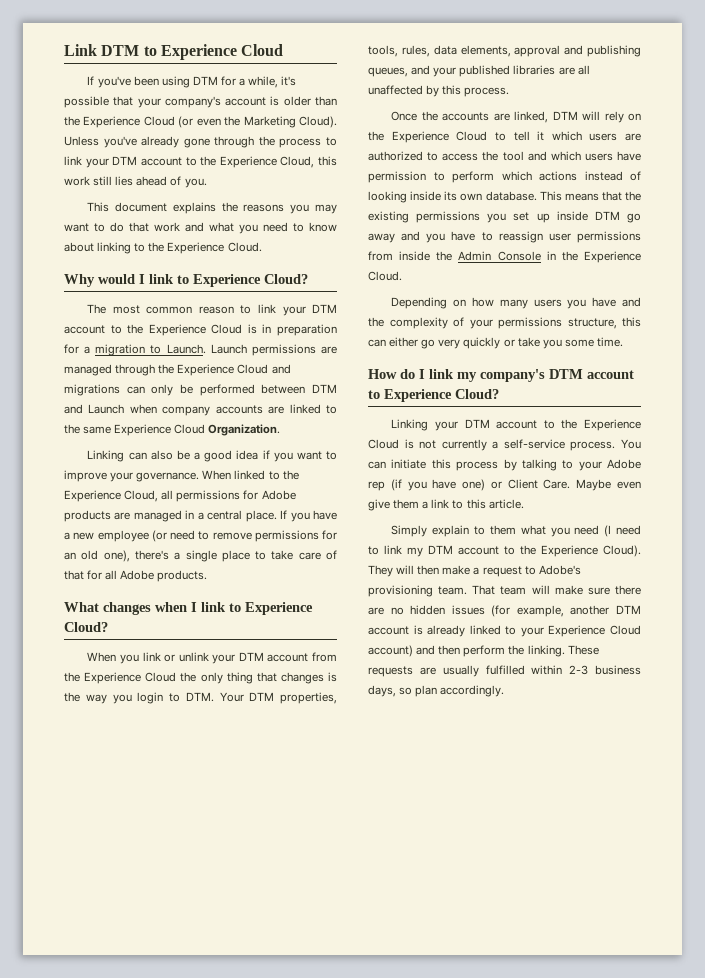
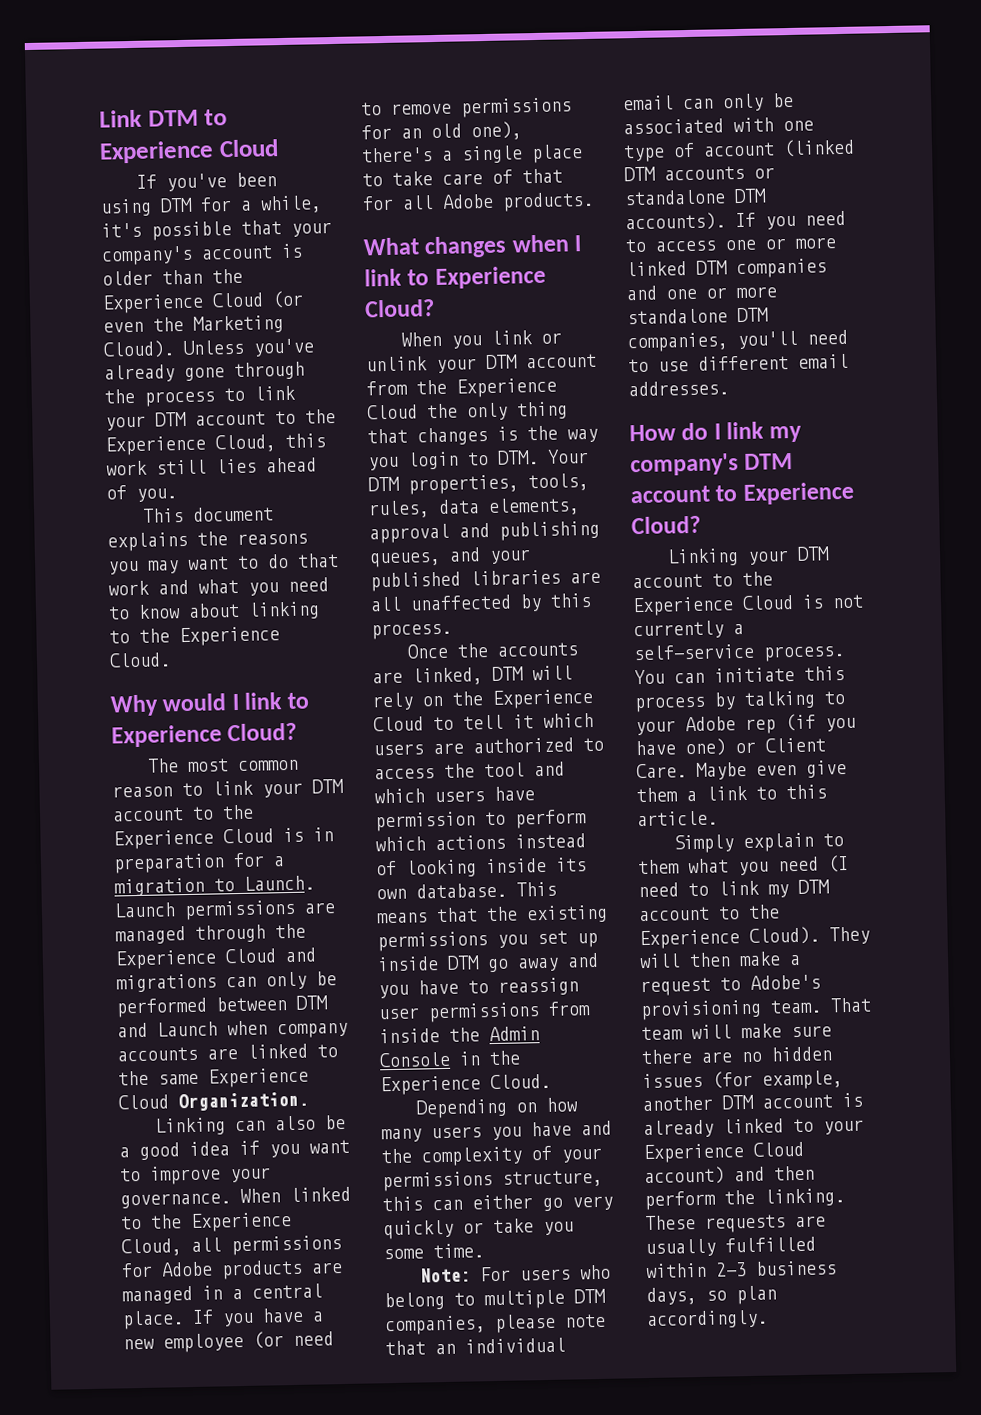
(623, 342) none -> [420,1264,612,1283] [384,1288,606,1311] [385,1313,606,1336] [385,1337,566,1356] [622,92,794,112] [623,117,814,135] [623,138,855,163] [624,165,775,182] [624,188,767,206] [625,210,846,232] [625,237,837,253] [626,258,827,279] [626,285,777,301] [627,307,769,325] [627,329,848,353] [628,353,849,373] [628,380,729,397] // Note: For users who belong to multiple DTM companies, please note that an individual email can only be associated with one type of account (linked DTM accounts or standalone DTM accounts). If you need to access one or more linked DTM companies and one or more standalone DTM companies, you'll need to use different email addresses.

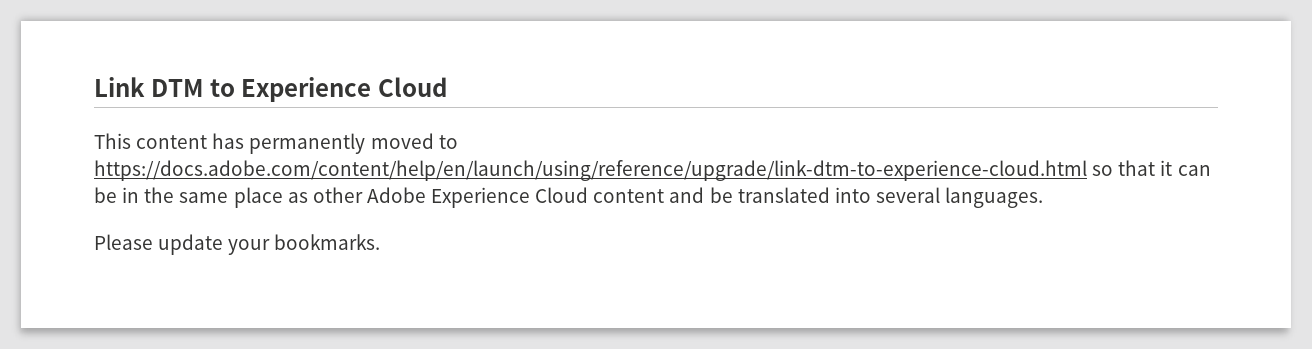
[136,172,278,192] [100,195,322,217] [101,220,332,241] [101,243,303,266] [102,268,243,286] [102,290,304,314] [103,315,284,334] [103,338,315,359] [104,361,305,383] [104,385,296,407] [105,409,336,431] [105,433,326,456] [106,457,317,476] [106,485,177,502] [143,506,275,523] [107,531,308,552] [108,552,339,575] [108,577,329,596] [108,601,320,620] [109,626,280,647] [109,652,171,668] [110,692,310,717] [111,722,298,748] [147,758,300,773] [112,778,344,798] [112,804,254,822] [113,827,334,850] [113,852,285,874] [114,875,315,897] [114,899,336,921] [115,923,306,945] [115,947,316,970] [116,971,337,993] [116,995,328,1018] [117,1020,348,1039] [117,1043,338,1062] [118,1067,309,1088] [118,1091,309,1112] [155,1114,347,1136] [119,1139,350,1161] [120,1165,271,1185] [120,1186,351,1209] [120,1212,292,1233] [121,1235,342,1257] [121,1259,343,1280] [122,1283,323,1305] [122,1307,324,1330] [123,1331,334,1353] [361,97,572,118] [361,121,522,141] [361,144,583,164] [362,168,563,187] [362,191,594,212] [363,234,583,259] [364,265,546,290] [364,299,435,318] [401,330,563,349] [366,353,597,374] [366,377,557,398] [367,401,568,421] [367,425,598,446] [368,449,589,471] [368,473,589,495] [368,497,580,519] [369,520,600,544] [369,547,531,568] [370,569,601,592] [370,593,592,612] [371,622,452,640] [407,642,579,659] [372,665,573,686] [372,688,594,711] [373,712,594,732] [373,737,604,756] [374,761,565,780] [374,786,535,804] [375,809,587,832] [375,833,586,852] [376,857,587,878] [376,881,557,900] [377,904,608,924] [377,930,598,952] [377,952,599,973] [378,977,579,999] [378,1001,591,1023] [379,1026,540,1044] [379,1050,521,1068] [380,1073,551,1096] [416,1097,579,1119] [381,1120,612,1143] [381,1145,602,1167] [382,1169,603,1192] [382,1194,613,1212] [383,1218,574,1240] [383,1243,484,1260] [420,1264,612,1283] [384,1288,606,1311] [385,1313,606,1336] [385,1337,566,1356] [622,92,794,112] [623,117,814,135] [623,138,855,163] [624,165,775,182] [624,188,767,206] [625,210,846,232] [625,237,837,253] [626,258,827,279] [626,285,777,301] [627,307,769,325] [627,329,848,353] [628,353,849,373] [628,380,729,397] [629,421,803,443] [630,452,794,477] [630,481,855,505] [631,515,701,535] [667,546,831,567] [632,571,773,589] [632,594,864,617] [633,620,744,640] [633,643,845,662] [634,666,845,685] [634,690,846,713] [635,713,856,736] [635,737,826,757] [636,759,847,780] [636,784,827,803] [637,810,718,827] [673,832,845,854] [638,854,849,876] [638,879,830,898] [638,904,780,922] [639,926,870,950] [639,951,801,969] [640,974,821,997] [640,997,872,1021] [641,1023,832,1041] [641,1046,833,1065] [642,1070,843,1090] [642,1092,863,1112] [643,1118,864,1139] [643,1141,804,1164] [644,1165,815,1186] [644,1188,845,1211] [645,1214,826,1233] [645,1236,816,1258] [646,1260,837,1279] [646,1285,777,1306] [646,1309,768,1330] If you've been using DTM for a while, it's possible that your company's account is older than the Experience Cloud (or even the Marketing Cloud). Unless you've already gone through the process to link your DTM account to the Experience Cloud, this work still lies ahead of you. // This document explains the reasons you may want to do that work and what you need to know about linking to the Experience Cloud. // Why would I link to Experience Cloud? // The most common reason to link your DTM account to the Experience Cloud is in preparation for a migration to Launch. Launch permissions are managed through the Experience Cloud and migrations can only be performed between DTM and Launch when company accounts are linked to the same Experience Cloud Organization. // Linking can also be a good idea if you want to improve your governance. When linked to the Experience Cloud, all permissions for Adobe products are managed in a central place. If you have a new employee (or need to remove permissions for an old one), there's a single place to take care of that for all Adobe products. // What changes when I link to Experience Cloud? // When you link or unlink your DTM account from the Experience Cloud the only thing that changes is the way you login to DTM. Your DTM properties, tools, rules, data elements, approval and publishing queues, and your published libraries are all unaffected by this process. // Once the accounts are linked, DTM will rely on the Experience Cloud to tell it which users are authorized to access the tool and which users have permission to perform which actions instead of looking inside its own database. This means that the existing permissions you set up inside DTM go away and you have to reassign user permissions from inside the Admin Console in the Experience Cloud. // Depending on how many users you have and the complexity of your permissions structure, this can either go very quickly or take you some time. // Note: For users who belong to multiple DTM companies, please note that an individual email can only be associated with one type of account (linked DTM accounts or standalone DTM accounts). If you need to access one or more linked DTM companies and one or more standalone DTM companies, you'll need to use different email addresses. // How do I link my company's DTM account to Experience Cloud? // Linking your DTM account to the Experience Cloud is not currently a self-service process. You can initiate this process by talking to your Adobe rep (if you have one) or Client Care. Maybe even give them a link to this article. // Simply explain to them what you need (I need to link my DTM account to the Experience Cloud). They will then make a request to Adobe's provisioning team. That team will make sure there are no hidden issues (for example, another DTM account is already linked to your Experience Cloud account) and then perform the linking. These requests are usually fulfilled within 2-3 business days, so plan accordingly. -> [94,133,458,154] [94,160,1211,181] [94,187,1044,208] [94,234,381,255] This content has permanently moved to https://docs.adobe.com/content/help/en/launch/using/reference/upgrade/link-dtm-to-experience-cloud.html so that it can be in the same place as other Adobe Experience Cloud content and be translated into several languages. // Please update your bookmarks.

